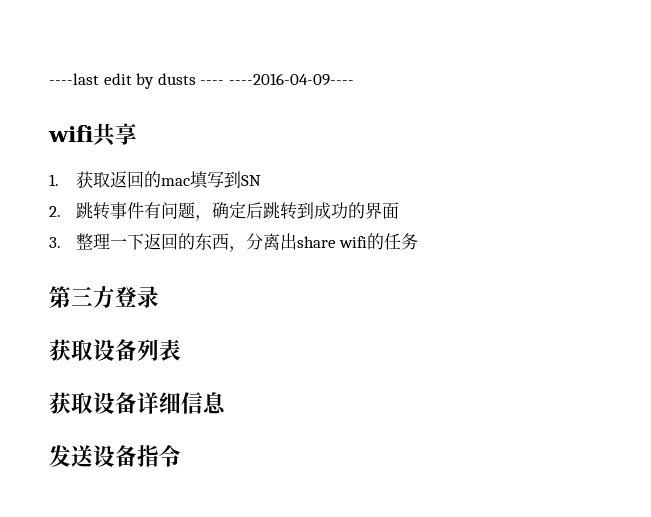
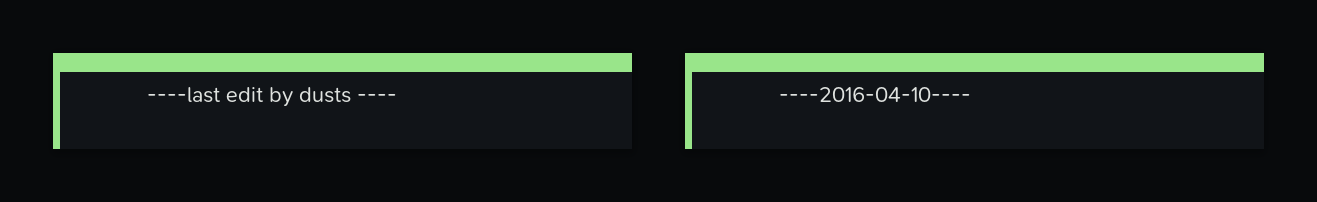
[228,73,354,86] [48,123,137,147] [49,171,261,189] [49,202,399,221] [49,233,419,252] [49,286,159,308] [49,339,181,361] [49,392,226,414] [49,445,181,467] ----2016-04-09---- // wifi共享 // 1.获取返回的mac填写到SN // 2.跳转事件有问题，确定后跳转到成功的界面 // 3.整理一下返回的东西，分离出share wifi的任务 // 第三方登录 // 获取设备列表 // 获取设备详细信息 // 发送设备指令 -> [779,87,971,102] ----2016-04-10----

